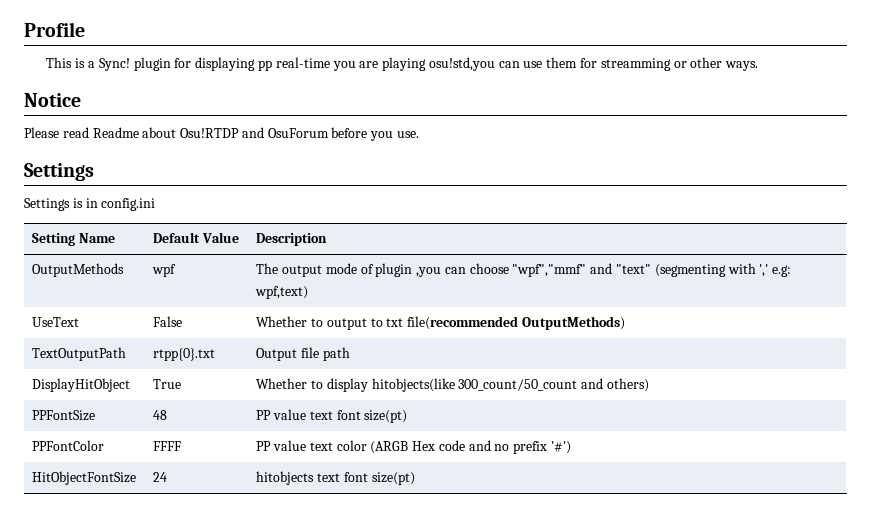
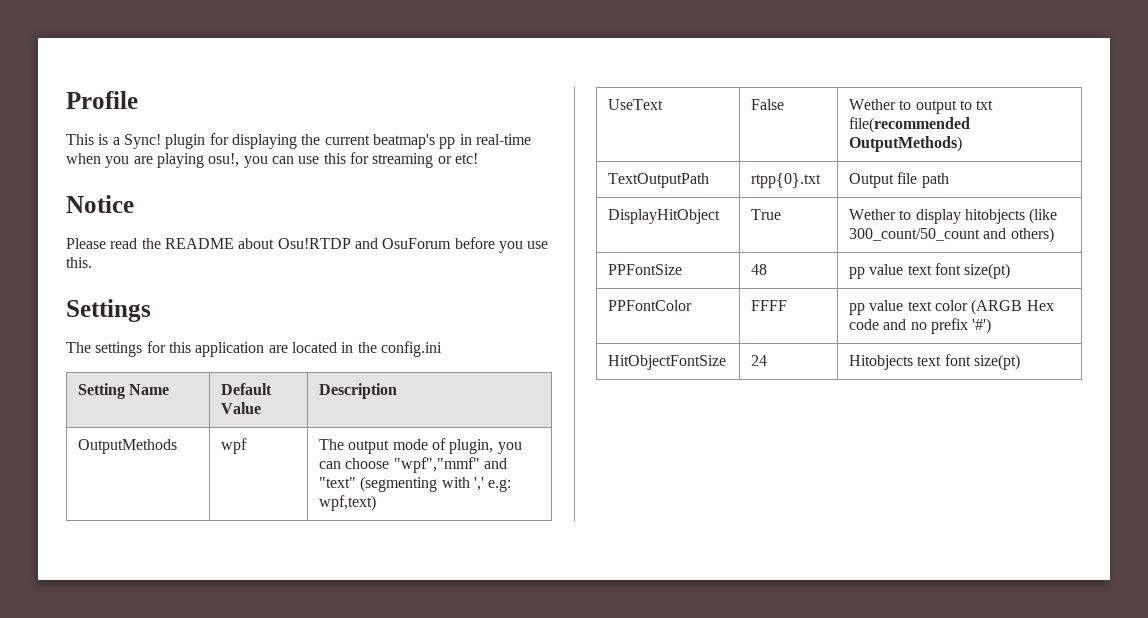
[257,57,759,71] pp real-time you are playing osu!std,you can use them for streamming or other ways. -> [301,134,531,149] [66,152,478,168] the current beatmap's pp in real-time when you are playing osu!, you can use this for streaming or etc!
[92,127,139,138] Readme -> [141,238,234,249] the README
[397,131,420,138] use. -> [527,241,549,249] [66,257,92,268] use this.
[24,198,98,211] Settings is in -> [66,341,377,357] The settings for this application are located in the
[375,263,442,277] plugin ,you -> [449,439,522,454] plugin, you
[256,316,308,327] Whether -> [849,99,897,110] Wether
[256,378,308,389] Whether -> [849,209,897,220] Wether
[371,378,455,392] hitobjects(like -> [965,208,1058,224] hitobjects (like
[256,410,272,420] PP -> [849,267,866,279] pp
[256,441,272,451] PP -> [849,303,866,315] pp
[256,471,315,485] hitobjects -> [849,355,914,370] Hitobjects

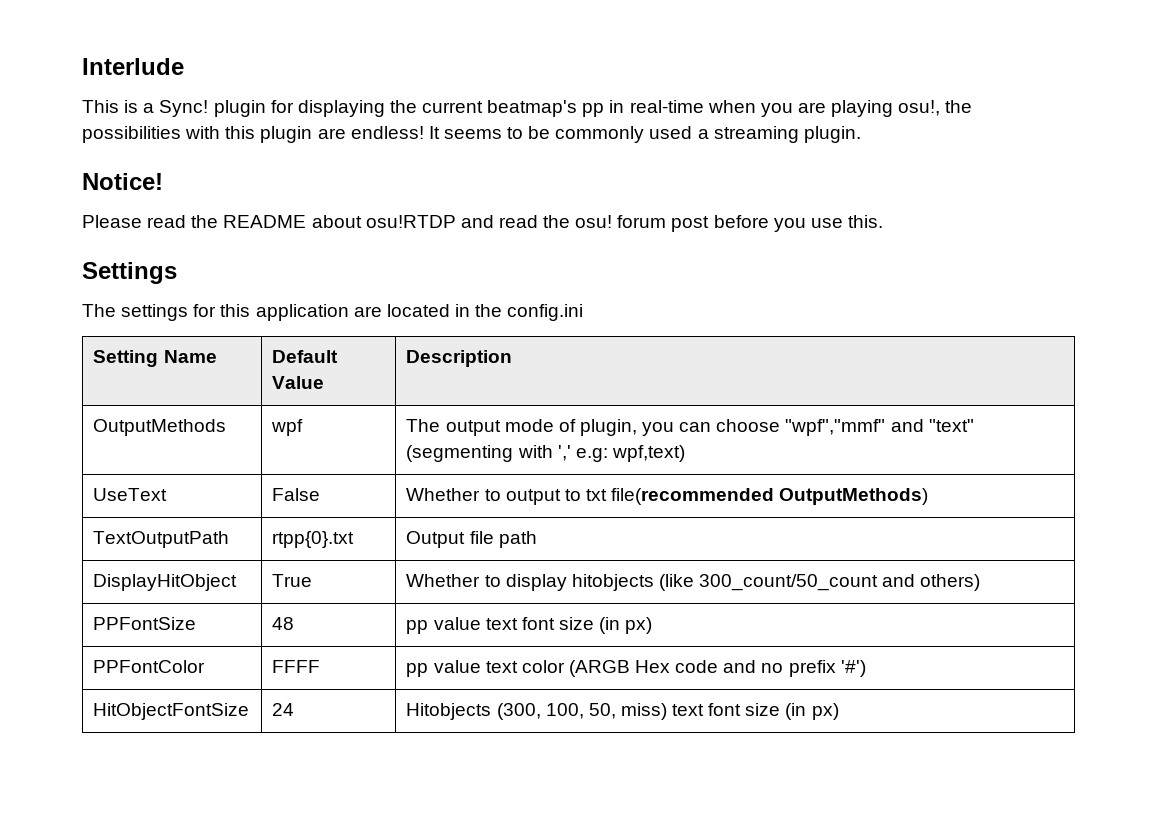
[66,91,138,109] Profile -> [82,58,184,75] Interlude
[243,152,478,168] [66,195,134,213] you can use this for streaming or etc! // Notice -> [945,100,973,113] [82,126,861,143] [82,173,163,190] the possibilities with this plugin are endless! It seems to be commonly used a streaming plugin. // Notice!
[277,238,452,249] Osu!RTDP and OsuForum -> [365,215,710,232] osu!RTDP and read the osu! forum post
[849,99,897,110] Wether -> [406,488,481,501] Whether
[849,209,897,220] Wether -> [406,574,481,587] Whether
[964,263,1011,279] size(pt) -> [558,617,653,634] size (in px)
[917,354,1021,370] text font size(pt) -> [496,703,839,720] (300, 100, 50, miss) text font size (in px)

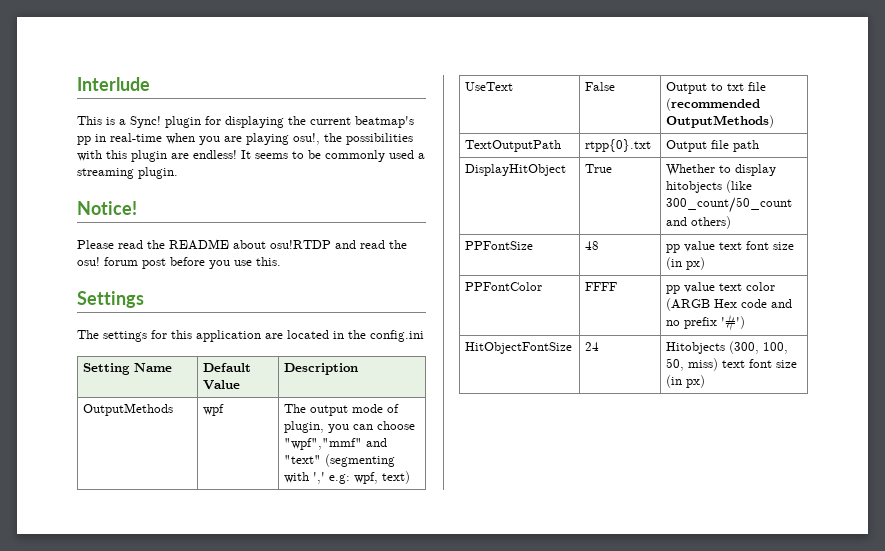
[611,445,685,462] wpf,text) -> [354,471,411,484] wpf, text)
[406,488,775,505] Whether to output to txt file(recommended -> [666,82,767,94] [666,98,761,111] Output to txt file (recommended

